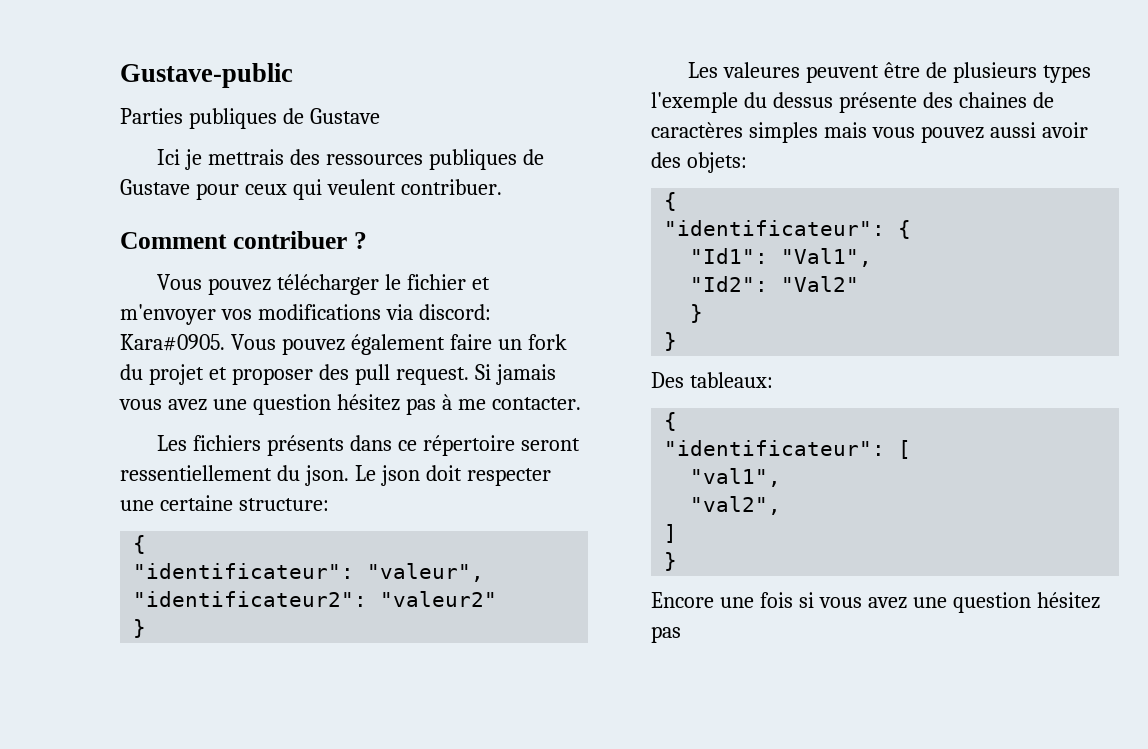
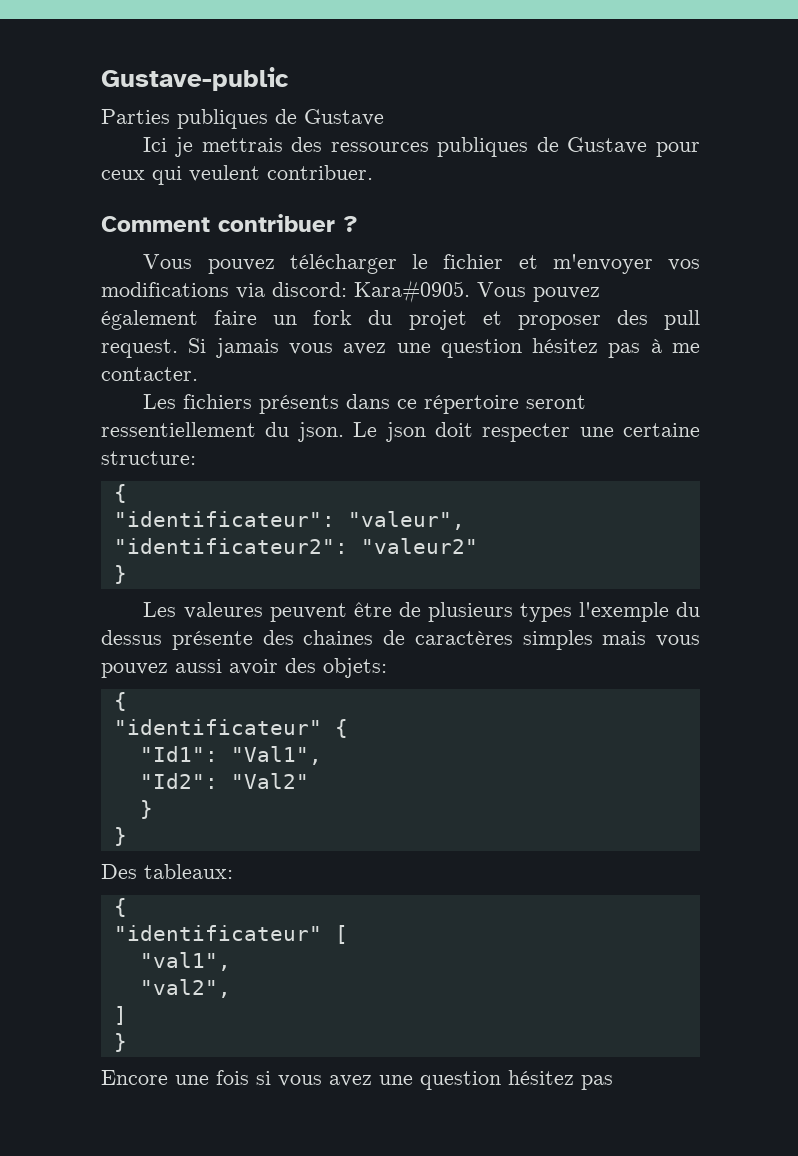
[664,220,886,236] "identificateur": -> [113,719,322,735] "identificateur"
[664,440,886,456] "identificateur": -> [113,925,322,941] "identificateur"

